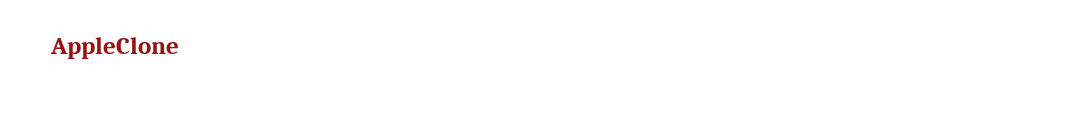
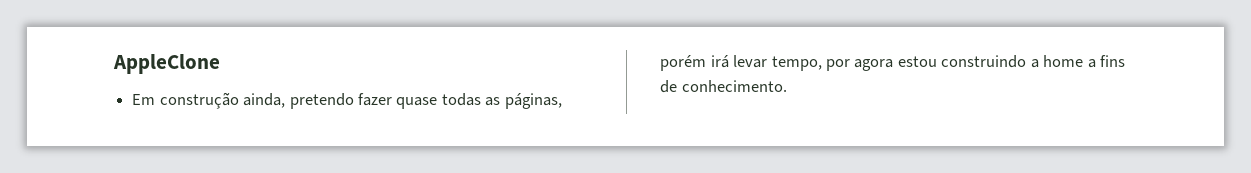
(179, 48) none -> [132,92,562,109] [660,55,1126,71] [660,80,787,93] // Em construção ainda, pretendo fazer quase todas as páginas, porém irá levar tempo, por agora estou construindo a home a fins de conhecimento.

